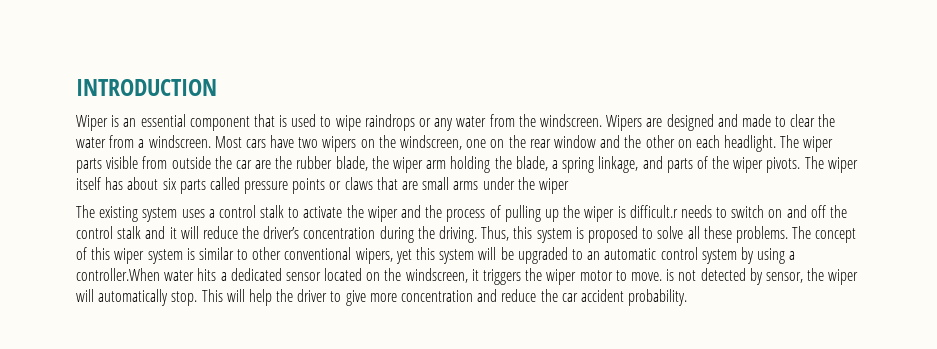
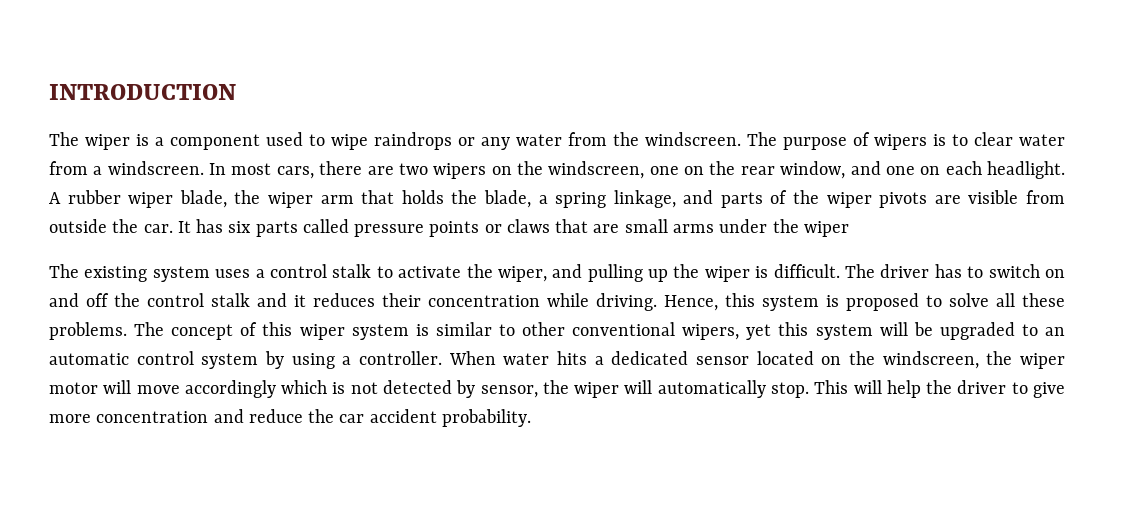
[76,114,288,131] Wiper is an essential component that is -> [49,132,260,150] The wiper is a component
[606,114,771,131] Wipers are designed and made -> [747,132,946,150] The purpose of wipers is
[818,114,836,127] the -> (1013, 139) none
[214,135,295,148] Most cars have -> [209,161,394,179] In most cars, there are
[553,135,834,152] [76,156,333,173] window and the other on each headlight. The wiper parts visible from outside the car are the rubber -> [780,161,1066,179] [49,190,174,208] window, and one on each headlight. A rubber wiper
[450,156,491,173] holding -> [361,190,444,204] that holds
[766,156,858,173] [76,177,159,190] pivots. The wiper itself has about -> [879,190,1066,208] [49,219,224,233] pivots are visible from outside the car. It has
[367,205,501,222] wiper and the process of -> [497,264,583,282] wiper, and
[629,205,712,218] difficult.r needs -> [773,264,962,278] difficult. The driver has
[180,226,510,243] will reduce the driver’s concentration during the driving. Thus, -> [313,293,718,311] reduces their concentration while driving. Hence,
[76,268,160,281] controller.When -> [359,351,496,365] controller. When
[471,269,522,285] it triggers -> (979, 360) none
[615,270,662,281] to move. -> [103,380,328,398] will move accordingly which

